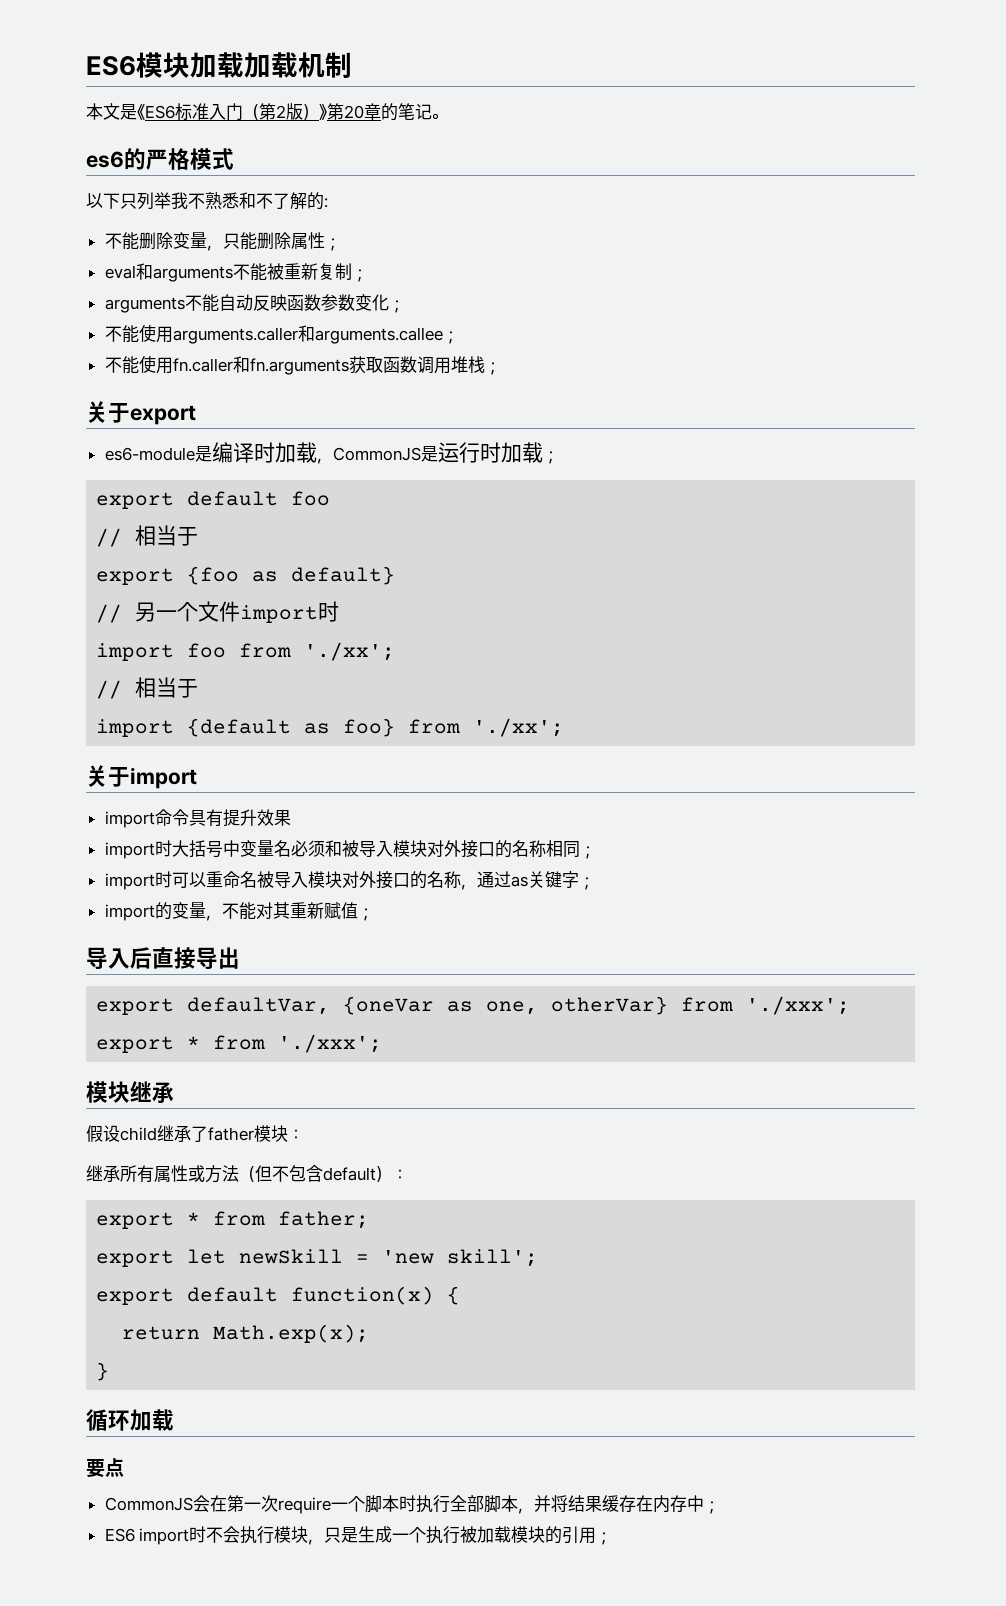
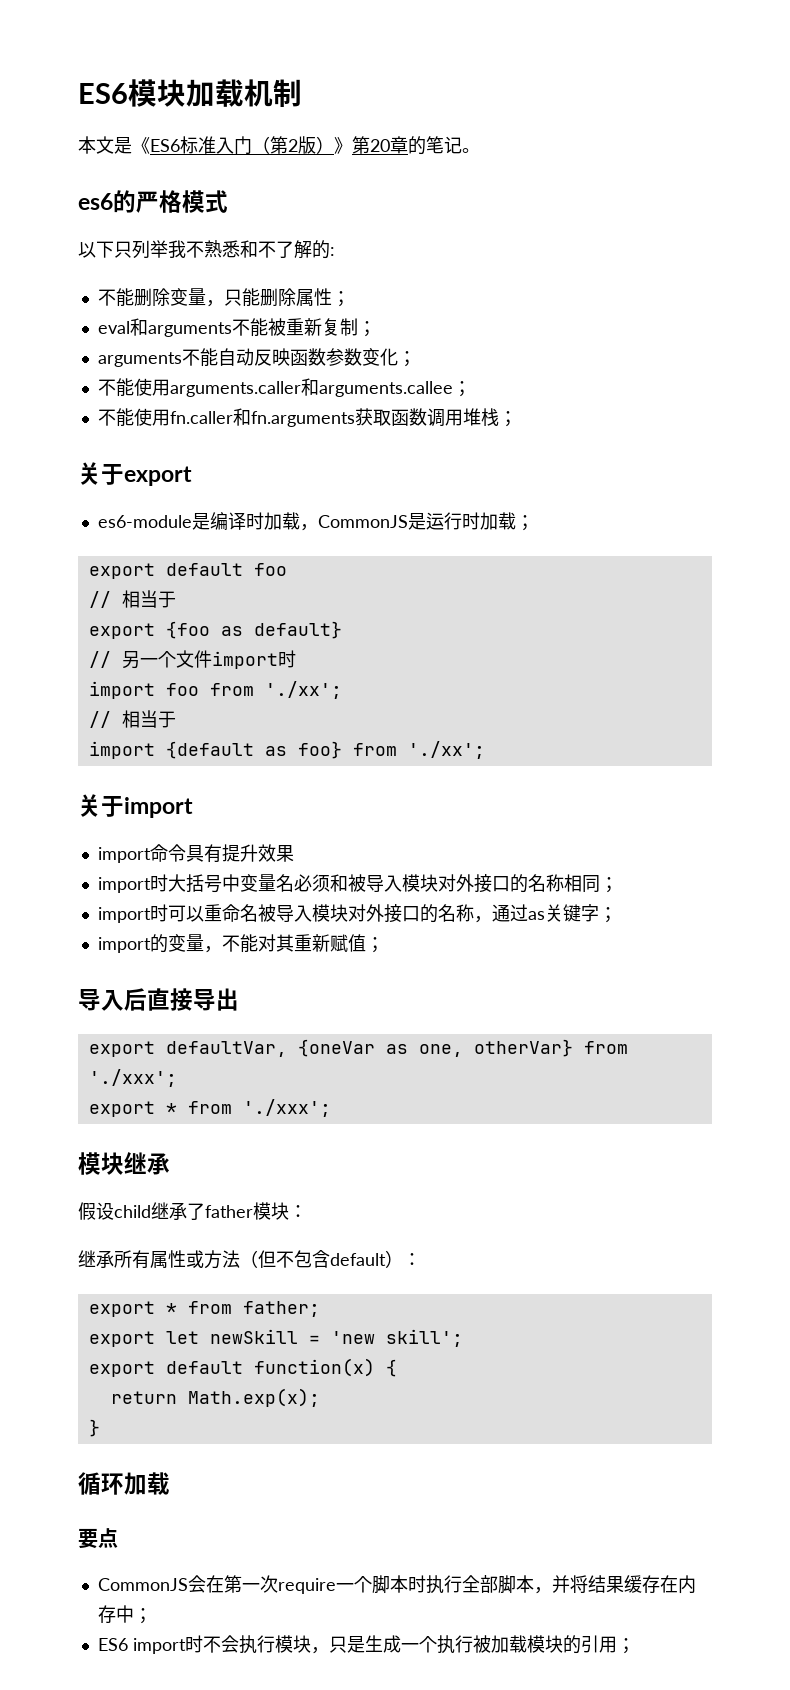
[244,52,298,78] 加载 -> (244, 93) none

